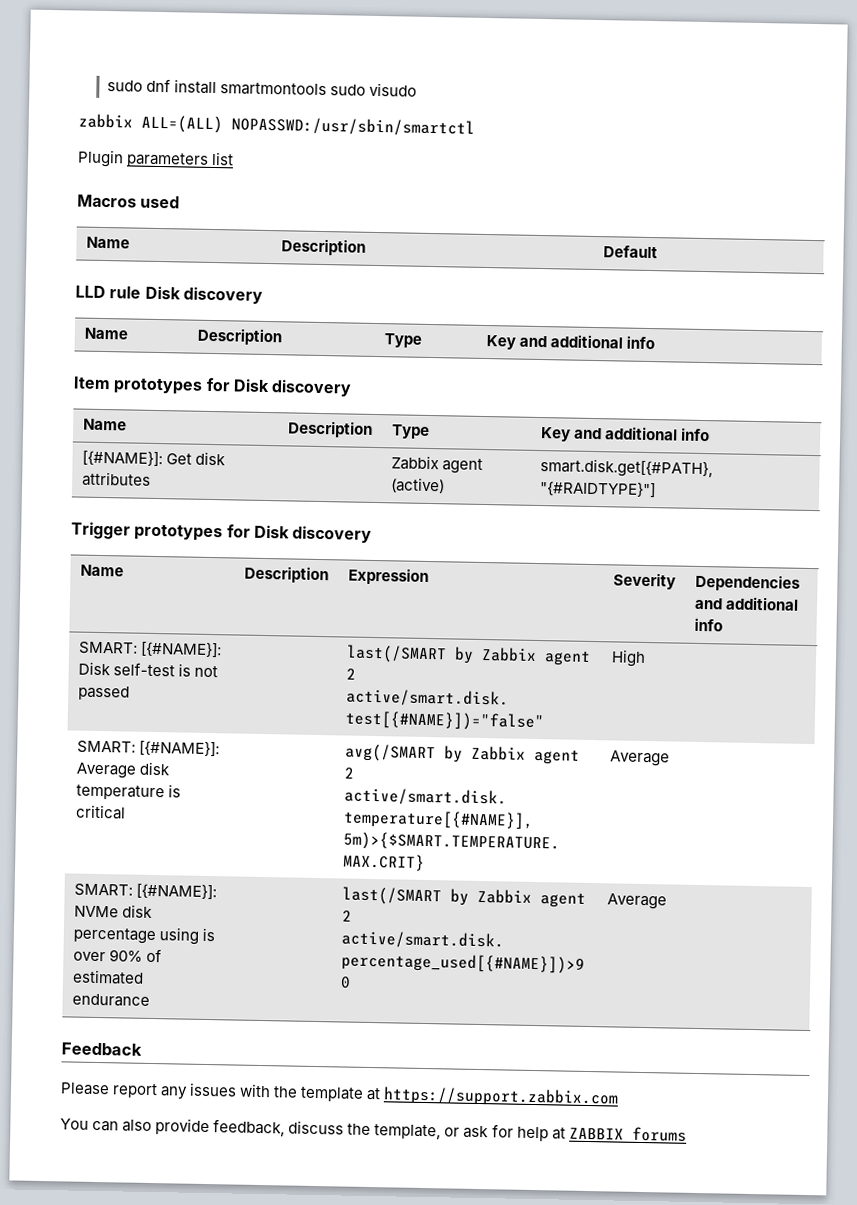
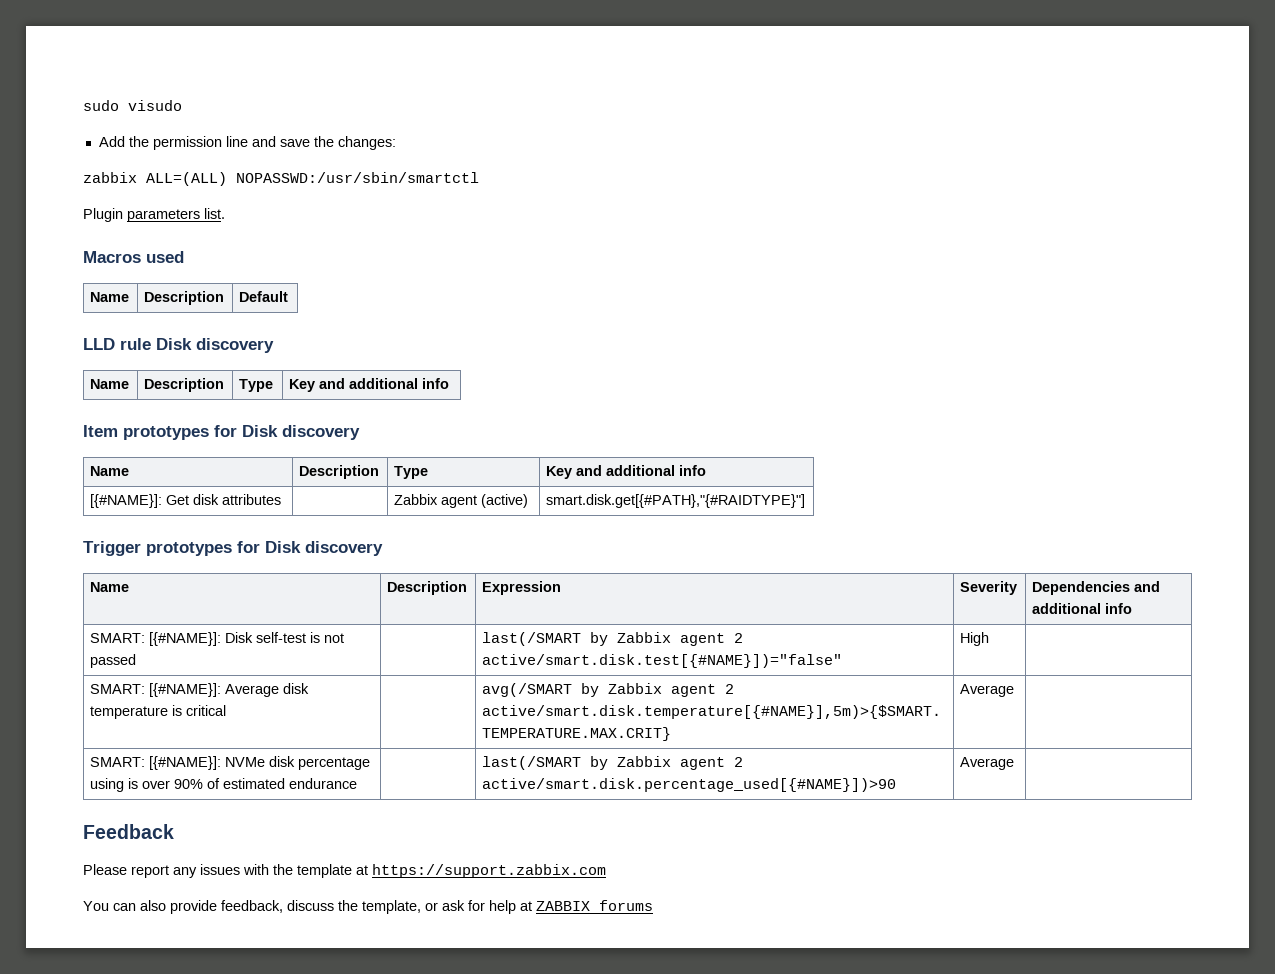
[106,78,418,97] sudo dnf install smartmontools sudo visudo -> [83,100,182,111] [98,136,396,150] sudo visudo // Add the permission line and save the changes:
[211,151,235,166] list -> [204,208,225,219] list.

